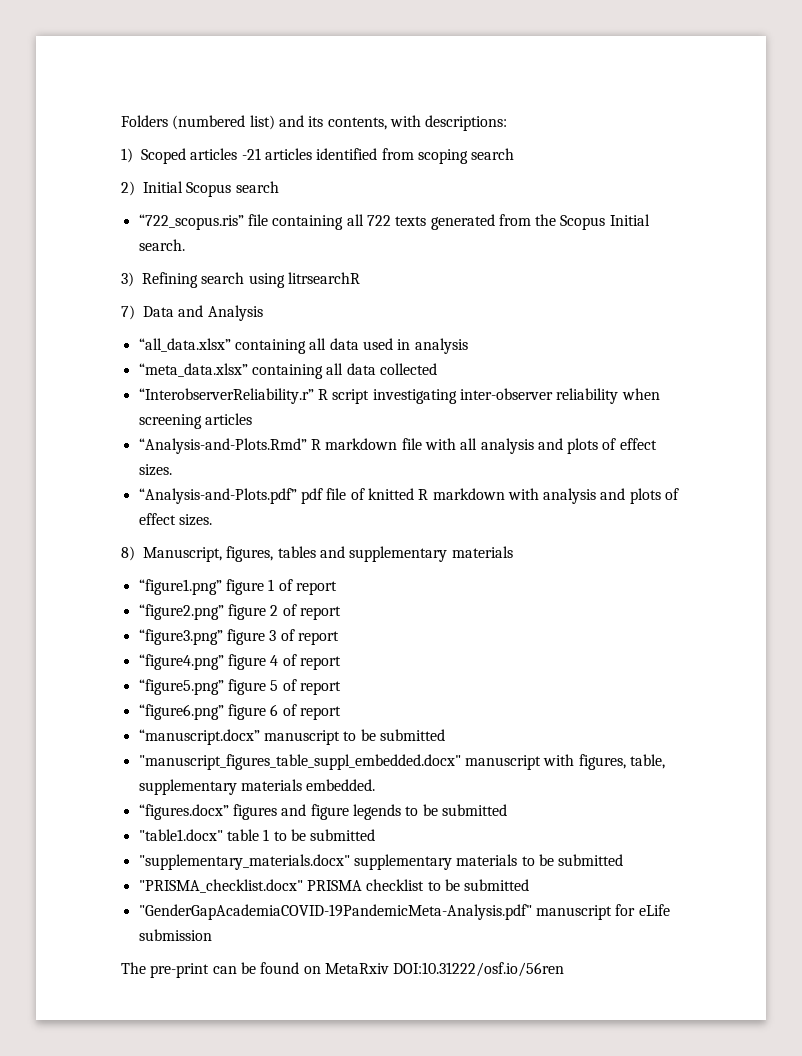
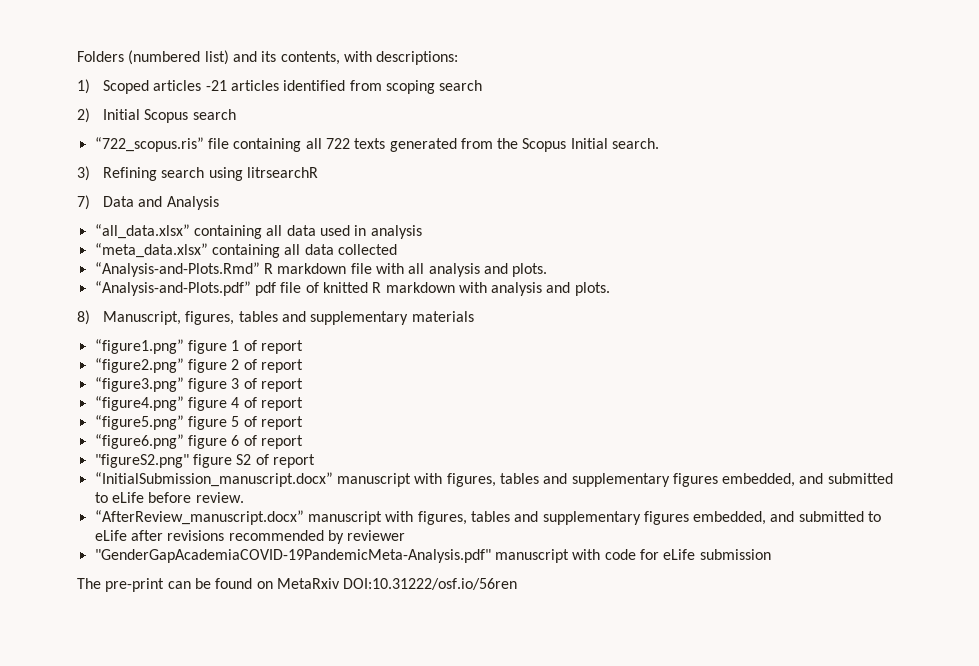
[138,388,660,404] [138,413,252,429] // “InterobserverReliability.r” R script investigating inter-observer reliability when screening articles -> (397, 249) none
[567,438,657,454] [138,464,172,476] plots of effect sizes. -> [512,263,548,277] plots.
[629,488,680,504] [138,513,212,526] plots of effect sizes. -> [574,282,610,296] plots.
[138,729,445,745] [138,754,665,770] [138,779,376,795] [138,804,507,820] [138,829,376,841] [138,854,624,870] [138,879,530,893] “manuscript.docx” manuscript to be submitted // "manuscript_figures_table_suppl_embedded.docx" manuscript with figures, table, supplementary materials embedded. // “figures.docx” figures and figure legends to be submitted // "table1.docx" table 1 to be submitted // "supplementary_materials.docx" supplementary materials to be submitted // "PRISMA_checklist.docx" PRISMA checklist to be submitted -> [94,454,315,468] [94,472,893,487] [94,492,244,503] [94,510,882,525] [94,530,406,544] "figureS2.png" figure S2 of report // “InitialSubmission_manuscript.docx” manuscript with figures, tables and supplementary figures embedded, and submitted to eLife before review. // “AfterReview_manuscript.docx” manuscript with figures, tables and supplementary figures embedded, and submitted to eLife after revisions recommended by reviewer
(612, 912) none -> [572,549,636,560] with code

